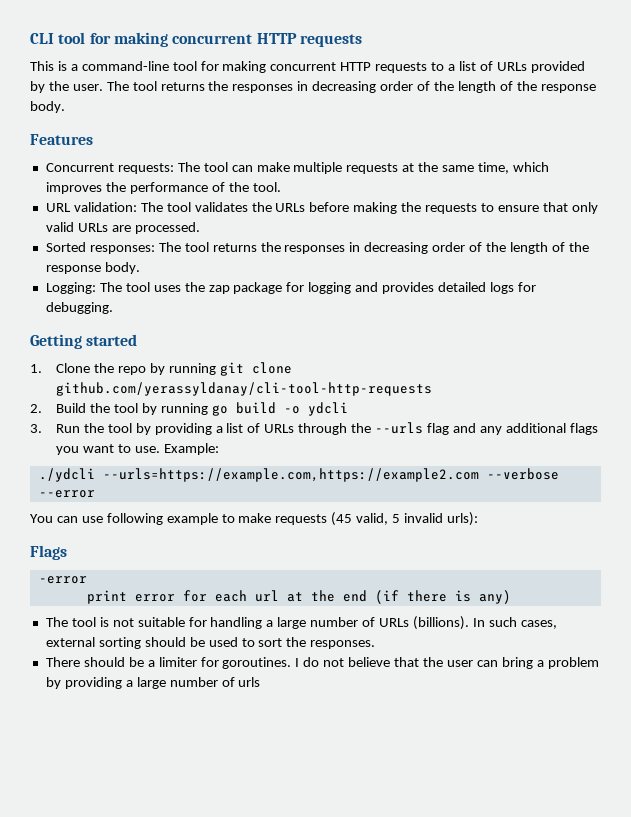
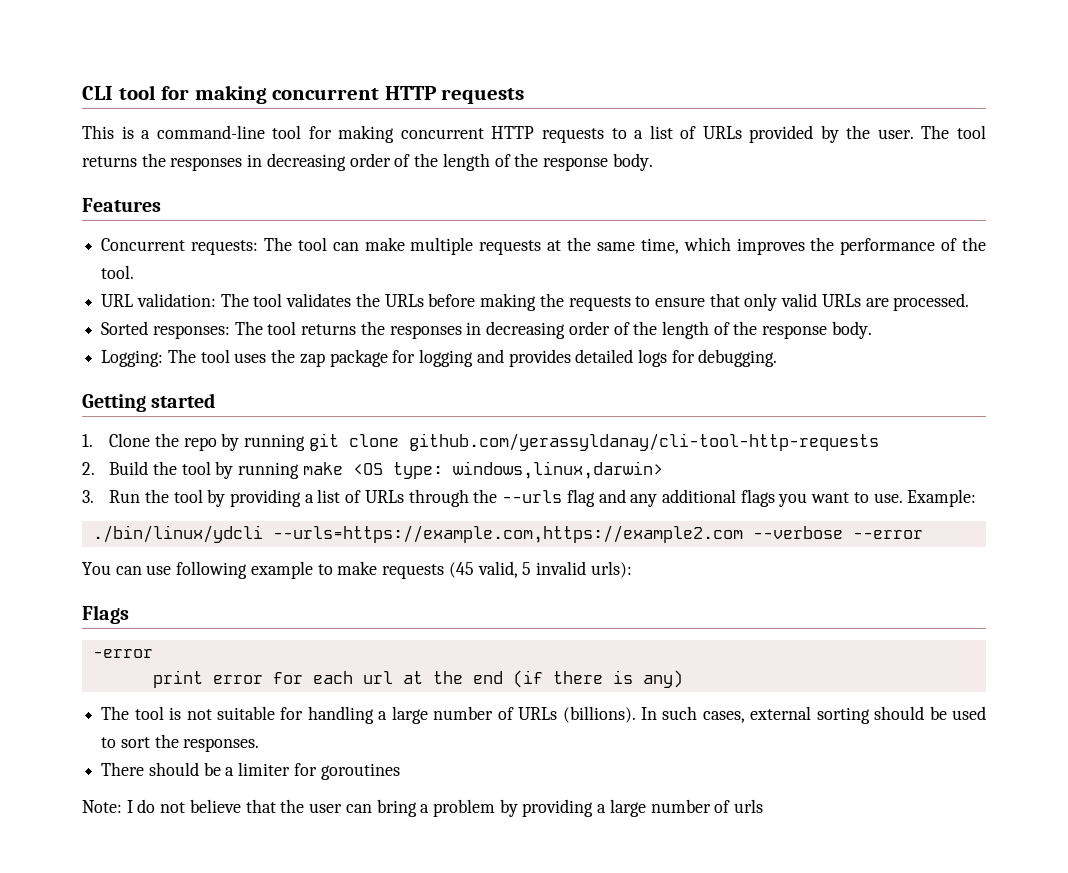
[211,402,348,416] go build -o ydcli -> [302,461,663,479] make <OS type: windows,linux,darwin>
[38,468,95,482] ./ydcli -> [92,525,263,543] ./bin/linux/ydcli
[222,657,292,669] goroutines. -> [320,763,400,780] [82,800,122,813] goroutines // Note:

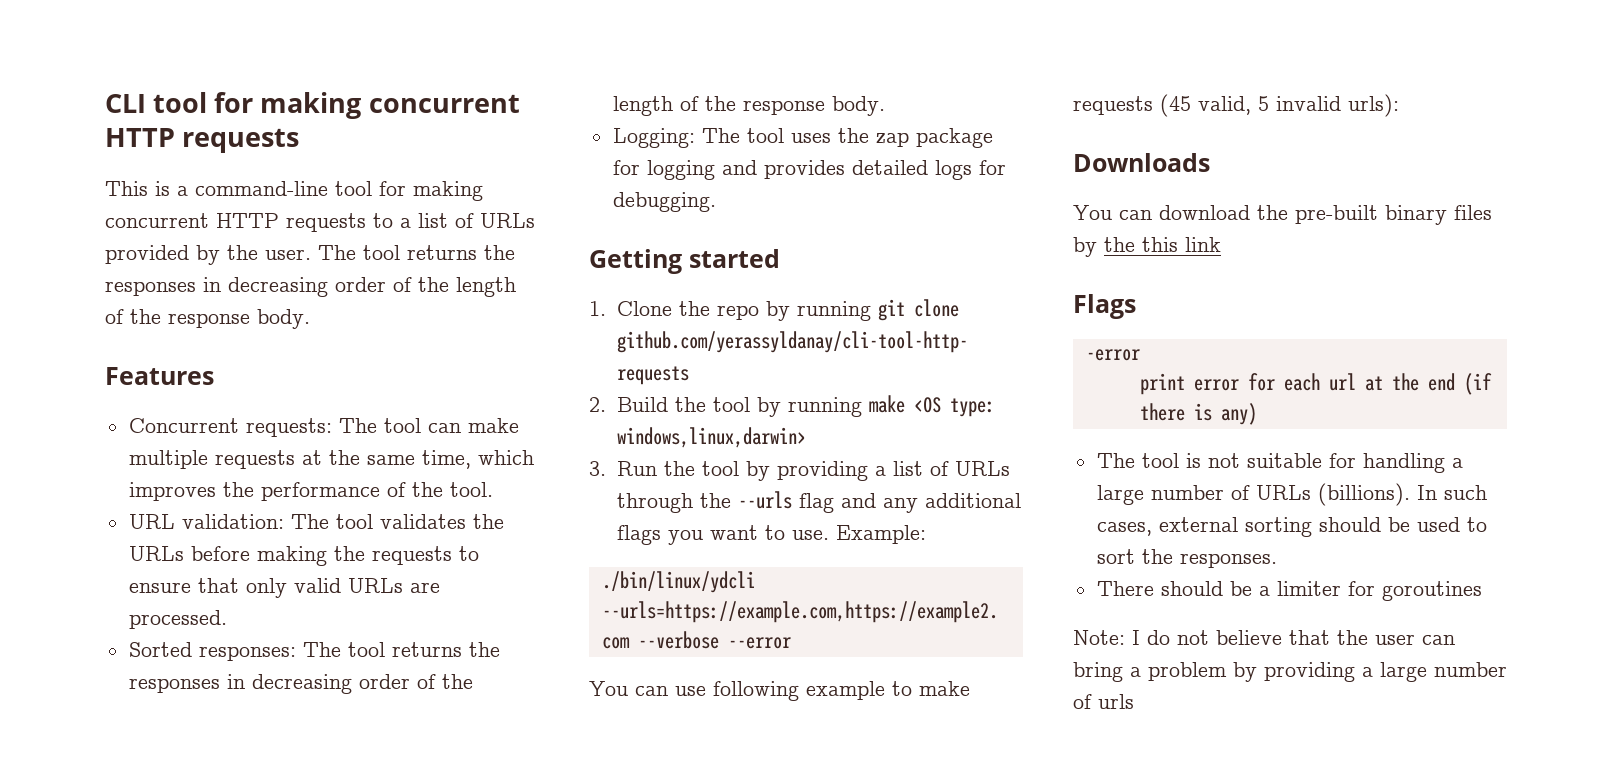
(632, 569) none -> [1073,153,1210,172] [1073,205,1492,225] [1073,237,1221,257] // Downloads // You can download the pre-built binary files by the this link

